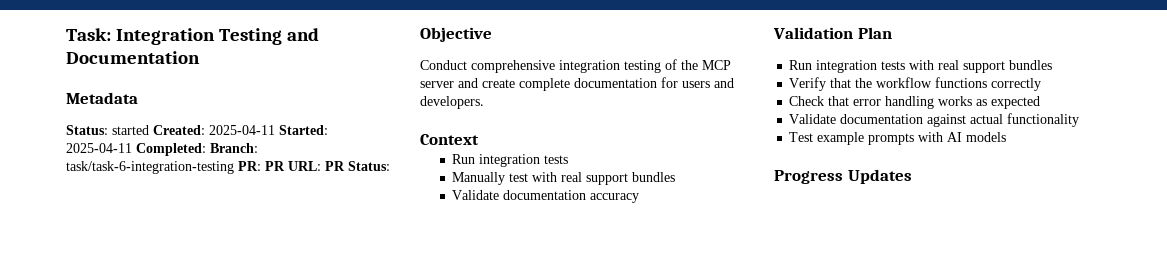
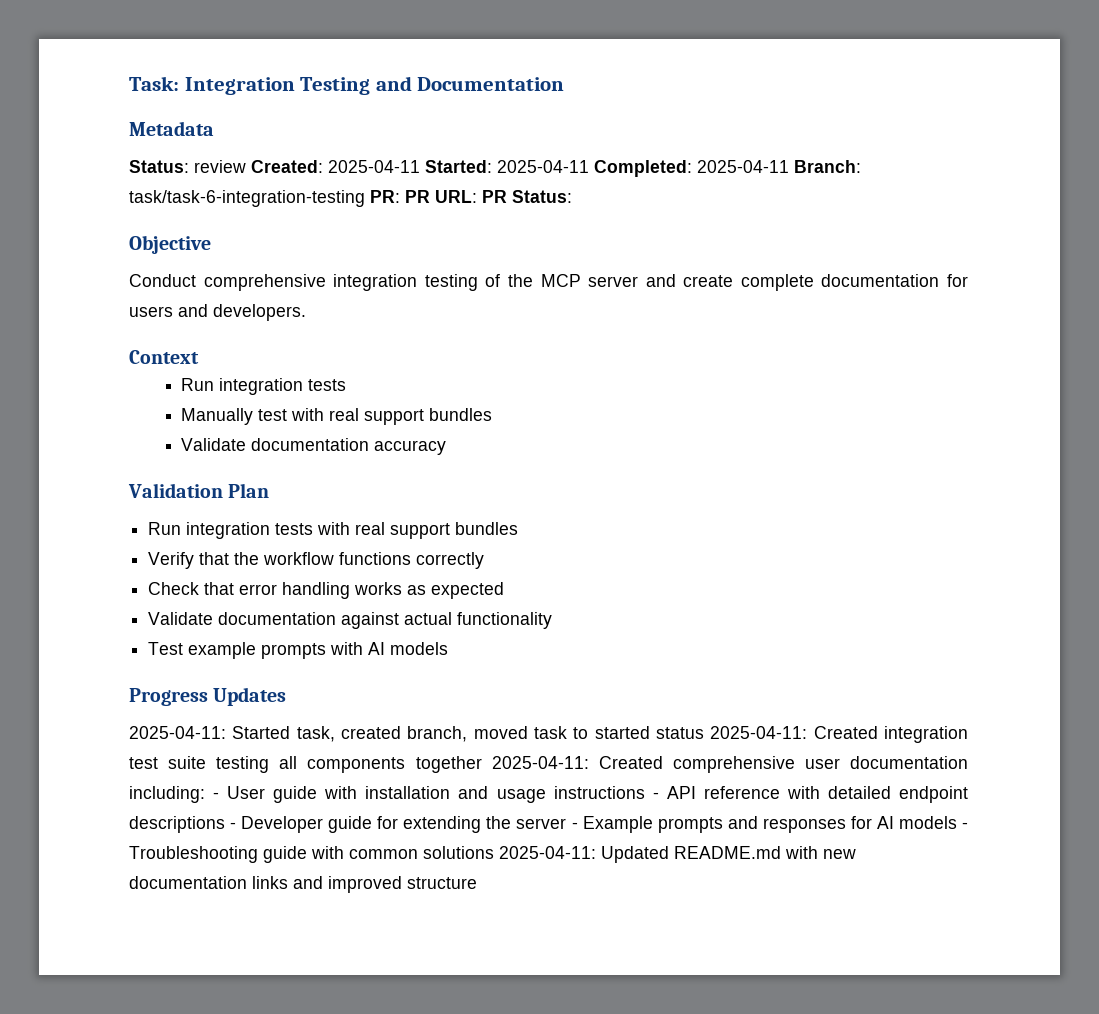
[112,125,149,135] started -> [194,160,246,173] review
(206, 149) none -> [697,160,789,173] 2025-04-11
(912, 176) none -> [129,726,968,743] [129,756,969,773] [129,786,968,803] [129,816,968,833] [129,846,856,863] [129,876,477,893] // 2025-04-11: Started task, created branch, moved task to started status 2025-04-11: Created integration test suite testing all components together 2025-04-11: Created comprehensive user documentation including: - User guide with installation and usage instructions - API reference with detailed endpoint descriptions - Developer guide for extending the server - Example prompts and responses for AI models - Troubleshooting guide with common solutions 2025-04-11: Updated README.md with new documentation links and improved structure

